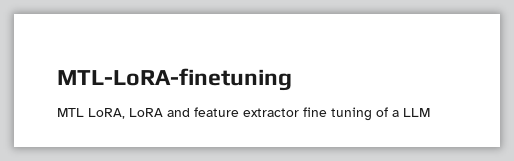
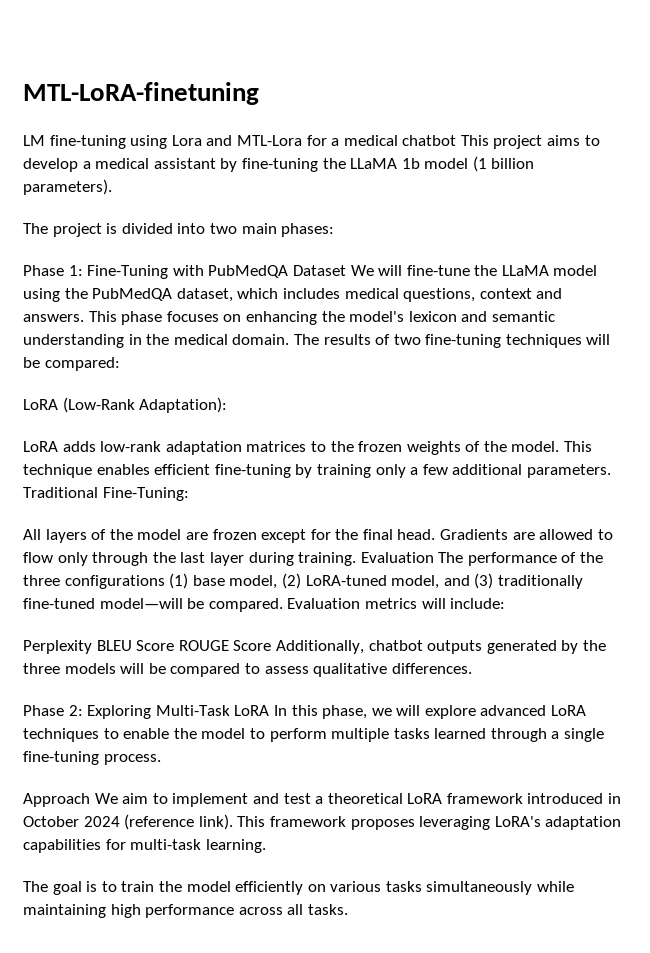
[57,107,430,121] MTL LoRA, LoRA and feature extractor fine tuning of a LLM -> [23,135,600,149] [23,156,535,172] [23,179,112,195] [23,223,335,237] [23,265,598,279] [23,288,563,302] [23,311,555,325] [23,334,611,348] [23,357,120,371] [23,397,228,413] [23,441,593,455] [23,464,611,478] [23,487,189,501] [23,529,613,543] [23,552,604,566] [23,573,583,589] [23,598,506,612] [23,640,606,654] [23,663,472,677] [23,705,587,719] [23,728,605,742] [23,751,161,765] [23,793,622,807] [23,814,622,830] [23,839,266,853] [23,881,575,895] [23,904,348,918] LM fine-tuning using Lora and MTL-Lora for a medical chatbot This project aims to develop a medical assistant by fine-tuning the LLaMA 1b model (1 billion parameters). // The project is divided into two main phases: // Phase 1: Fine-Tuning with PubMedQA Dataset We will fine-tune the LLaMA model using the PubMedQA dataset, which includes medical questions, context and answers. This phase focuses on enhancing the model's lexicon and semantic understanding in the medical domain. The results of two fine-tuning techniques will be compared: // LoRA (Low-Rank Adaptation): // LoRA adds low-rank adaptation matrices to the frozen weights of the model. This technique enables efficient fine-tuning by training only a few additional parameters. Traditional Fine-Tuning: // All layers of the model are frozen except for the final head. Gradients are allowed to flow only through the last layer during training. Evaluation The performance of the three configurations (1) base model, (2) LoRA-tuned model, and (3) traditionally fine-tuned model—will be compared. Evaluation metrics will include: // Perplexity BLEU Score ROUGE Score Additionally, chatbot outputs generated by the three models will be compared to assess qualitative differences. // Phase 2: Exploring Multi-Task LoRA In this phase, we will explore advanced LoRA techniques to enable the model to perform multiple tasks learned through a single fine-tuning process. // Approach We aim to implement and test a theoretical LoRA framework introduced in October 2024 (reference link). This framework proposes leveraging LoRA's adaptation capabilities for multi-task learning. // The goal is to train the model efficiently on various tasks simultaneously while maintaining high performance across all tasks.

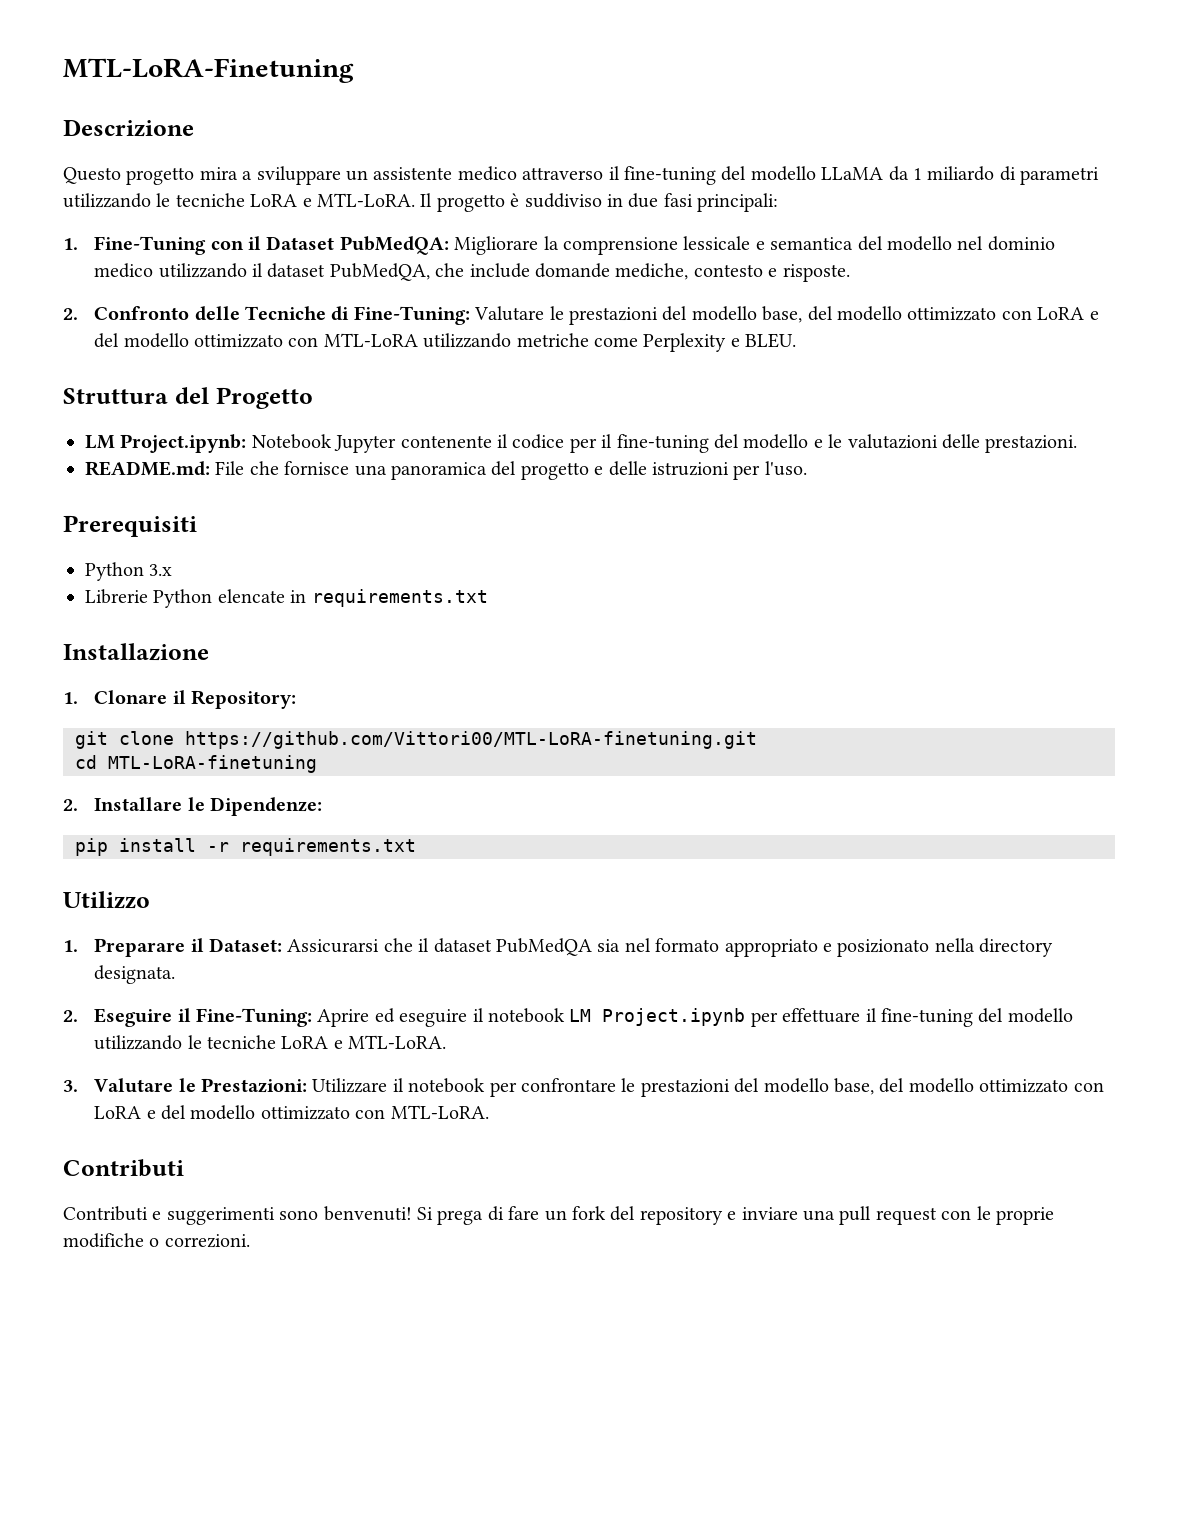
[23,82,259,105] [23,135,600,149] [23,156,535,172] [23,179,112,195] [23,223,335,237] [23,265,598,279] [23,288,563,302] [23,311,555,325] [23,334,611,348] [23,357,120,371] [23,397,228,413] [23,441,593,455] [23,464,611,478] [23,487,189,501] [23,529,613,543] [23,552,604,566] [23,573,583,589] [23,598,506,612] [23,640,606,654] [23,663,472,677] [23,705,587,719] [23,728,605,742] [23,751,161,765] [23,793,622,807] [23,814,622,830] [23,839,266,853] [23,881,575,895] [23,904,348,918] MTL-LoRA-finetuning // LM fine-tuning using Lora and MTL-Lora for a medical chatbot This project aims to develop a medical assistant by fine-tuning the LLaMA 1b model (1 billion parameters). // The project is divided into two main phases: // Phase 1: Fine-Tuning with PubMedQA Dataset We will fine-tune the LLaMA model using the PubMedQA dataset, which includes medical questions, context and answers. This phase focuses on enhancing the model's lexicon and semantic understanding in the medical domain. The results of two fine-tuning techniques will be compared: // LoRA (Low-Rank Adaptation): // LoRA adds low-rank adaptation matrices to the frozen weights of the model. This technique enables efficient fine-tuning by training only a few additional parameters. Traditional Fine-Tuning: // All layers of the model are frozen except for the final head. Gradients are allowed to flow only through the last layer during training. Evaluation The performance of the three configurations (1) base model, (2) LoRA-tuned model, and (3) traditionally fine-tuned model—will be compared. Evaluation metrics will include: // Perplexity BLEU Score ROUGE Score Additionally, chatbot outputs generated by the three models will be compared to assess qualitative differences. // Phase 2: Exploring Multi-Task LoRA In this phase, we will explore advanced LoRA techniques to enable the model to perform multiple tasks learned through a single fine-tuning process. // Approach We aim to implement and test a theoretical LoRA framework introduced in October 2024 (reference link). This framework proposes leveraging LoRA's adaptation capabilities for multi-task learning. // The goal is to train the model efficiently on various tasks simultaneously while maintaining high performance across all tasks. -> [63,58,354,83] [63,119,194,137] [63,166,1100,185] [63,193,779,212] [63,236,1055,255] [94,263,850,282] [63,306,1099,325] [94,333,797,352] [63,387,313,409] [85,434,1078,453] [85,461,807,480] [63,515,197,537] [85,562,173,581] [85,589,488,608] [63,643,209,661] [63,690,297,709] [75,731,757,749] [75,755,317,773] [63,797,323,816] [75,838,416,856] [63,891,150,909] [63,938,1054,957] [94,965,176,984] [63,1008,1073,1027] [94,1035,447,1050] [63,1078,1104,1097] [94,1105,489,1120] [63,1159,184,1177] [63,1206,1054,1225] [63,1233,250,1248] MTL-LoRA-Finetuning // Descrizione // Questo progetto mira a sviluppare un assistente medico attraverso il fine-tuning del modello LLaMA da 1 miliardo di parametri utilizzando le tecniche LoRA e MTL-LoRA. Il progetto è suddiviso in due fasi principali: // 1. Fine-Tuning con il Dataset PubMedQA: Migliorare la comprensione lessicale e semantica del modello nel dominio medico utilizzando il dataset PubMedQA, che include domande mediche, contesto e risposte. // 2. Confronto delle Tecniche di Fine-Tuning: Valutare le prestazioni del modello base, del modello ottimizzato con LoRA e del modello ottimizzato con MTL-LoRA utilizzando metriche come Perplexity e BLEU. // Struttura del Progetto // LM Project.ipynb: Notebook Jupyter contenente il codice per il fine-tuning del modello e le valutazioni delle prestazioni. // README.md: File che fornisce una panoramica del progetto e delle istruzioni per l'uso. // Prerequisiti // Python 3.x // Librerie Python elencate in requirements.txt // Installazione // 1. Clonare il Repository: // git clone https://github.com/Vittori00/MTL-LoRA-finetuning.git // cd MTL-LoRA-finetuning // 2. Installare le Dipendenze: // pip install -r requirements.txt // Utilizzo // 1. Preparare il Dataset: Assicurarsi che il dataset PubMedQA sia nel formato appropriato e posizionato nella directory designata. // 2. Eseguire il Fine-Tuning: Aprire ed eseguire il notebook LM Project.ipynb per effettuare il fine-tuning del modello utilizzando le tecniche LoRA e MTL-LoRA. // 3. Valutare le Prestazioni: Utilizzare il notebook per confrontare le prestazioni del modello base, del modello ottimizzato con LoRA e del modello ottimizzato con MTL-LoRA. // Contributi // Contributi e suggerimenti sono benvenuti! Si prega di fare un fork del repository e inviare una pull request con le proprie modifiche o correzioni.

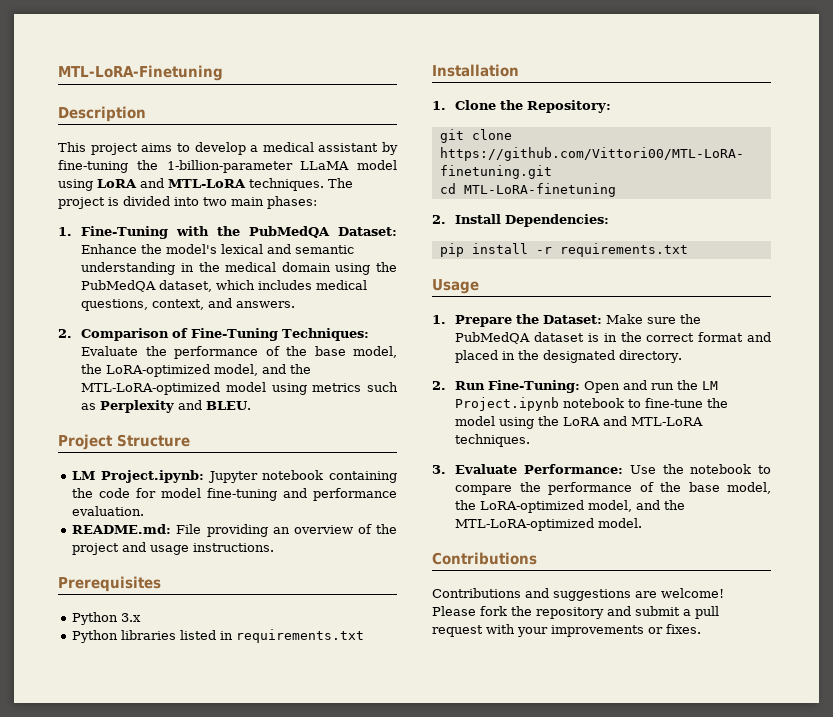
[63,119,194,137] [63,166,1100,185] [63,193,779,212] [63,236,1055,255] [94,263,850,282] [63,306,1099,325] [94,333,797,352] [63,387,313,409] [85,434,1078,453] [85,461,807,480] [63,515,197,537] Descrizione // Questo progetto mira a sviluppare un assistente medico attraverso il fine-tuning del modello LLaMA da 1 miliardo di parametri utilizzando le tecniche LoRA e MTL-LoRA. Il progetto è suddiviso in due fasi principali: // 1. Fine-Tuning con il Dataset PubMedQA: Migliorare la comprensione lessicale e semantica del modello nel dominio medico utilizzando il dataset PubMedQA, che include domande mediche, contesto e risposte. // 2. Confronto delle Tecniche di Fine-Tuning: Valutare le prestazioni del modello base, del modello ottimizzato con LoRA e del modello ottimizzato con MTL-LoRA utilizzando metriche come Perplexity e BLEU. // Struttura del Progetto // LM Project.ipynb: Notebook Jupyter contenente il codice per il fine-tuning del modello e le valutazioni delle prestazioni. // README.md: File che fornisce una panoramica del progetto e delle istruzioni per l'uso. // Prerequisiti -> [58,106,146,122] [58,142,398,155] [58,160,397,173] [58,178,353,191] [58,196,317,209] [58,226,397,239] [81,244,355,254] [81,262,397,275] [81,280,368,292] [81,298,296,311] [58,328,370,341] [81,346,397,359] [81,364,312,377] [81,382,398,395] [81,400,252,413] [58,434,190,450] [72,470,397,483] [72,488,397,501] [72,506,145,516] [72,524,397,537] [72,542,275,555] [58,576,161,592] Description // This project aims to develop a medical assistant by fine-tuning the 1-billion-parameter LLaMA model using LoRA and MTL-LoRA techniques. The project is divided into two main phases: // 1. Fine-Tuning with the PubMedQA Dataset: Enhance the model's lexical and semantic understanding in the medical domain using the PubMedQA dataset, which includes medical questions, context, and answers. // 2. Comparison of Fine-Tuning Techniques: Evaluate the performance of the base model, the LoRA-optimized model, and the MTL-LoRA-optimized model using metrics such as Perplexity and BLEU. // Project Structure // LM Project.ipynb: Jupyter notebook containing the code for model fine-tuning and performance evaluation. // README.md: File providing an overview of the project and usage instructions. // Prerequisites
[85,589,285,608] Librerie Python elencate -> [72,630,217,643] Python libraries listed
[63,643,209,661] [63,690,186,704] Installazione // 1. Clonare il -> [432,64,519,77] [432,100,524,110] Installation // 1. Clone the
[94,797,323,816] Installare le Dipendenze: -> [455,214,610,227] Install Dependencies:
[63,891,150,909] [63,938,1054,957] [94,965,176,984] [63,1008,1073,1027] [94,1035,447,1050] [63,1078,1104,1097] [94,1105,489,1120] [63,1159,184,1177] [63,1206,1054,1225] [63,1233,250,1248] Utilizzo // 1. Preparare il Dataset: Assicurarsi che il dataset PubMedQA sia nel formato appropriato e posizionato nella directory designata. // 2. Eseguire il Fine-Tuning: Aprire ed eseguire il notebook LM Project.ipynb per effettuare il fine-tuning del modello utilizzando le tecniche LoRA e MTL-LoRA. // 3. Valutare le Prestazioni: Utilizzare il notebook per confrontare le prestazioni del modello base, del modello ottimizzato con LoRA e del modello ottimizzato con MTL-LoRA. // Contributi // Contributi e suggerimenti sono benvenuti! Si prega di fare un fork del repository e inviare una pull request con le proprie modifiche o correzioni. -> [432,279,479,294] [432,314,702,327] [455,332,771,344] [455,350,683,363] [432,380,719,393] [455,397,729,411] [455,416,704,429] [455,434,531,447] [432,464,771,474] [455,482,771,495] [455,500,686,513] [455,518,643,531] [432,552,537,565] [432,588,724,601] [432,606,719,619] [432,624,701,637] Usage // 1. Prepare the Dataset: Make sure the PubMedQA dataset is in the correct format and placed in the designated directory. // 2. Run Fine-Tuning: Open and run the LM Project.ipynb notebook to fine-tune the model using the LoRA and MTL-LoRA techniques. // 3. Evaluate Performance: Use the notebook to compare the performance of the base model, the LoRA-optimized model, and the MTL-LoRA-optimized model. // Contributions // Contributions and suggestions are welcome! Please fork the repository and submit a pull request with your improvements or fixes.

